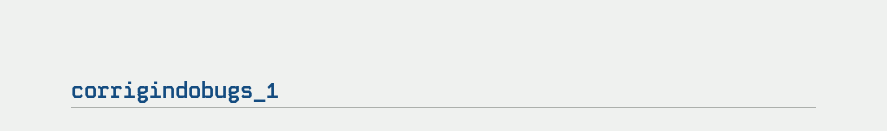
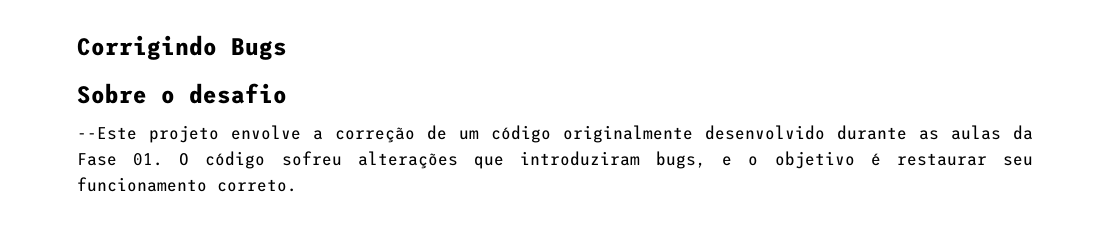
[71,81,279,103] corrigindobugs_1 -> [77,35,287,60] [77,83,287,104] [77,125,1033,143] [77,151,1033,169] [77,177,297,192] Corrigindo Bugs // Sobre o desafio // --Este projeto envolve a correção de um código originalmente desenvolvido durante as aulas da Fase 01. O código sofreu alterações que introduziram bugs, e o objetivo é restaurar seu funcionamento correto.

